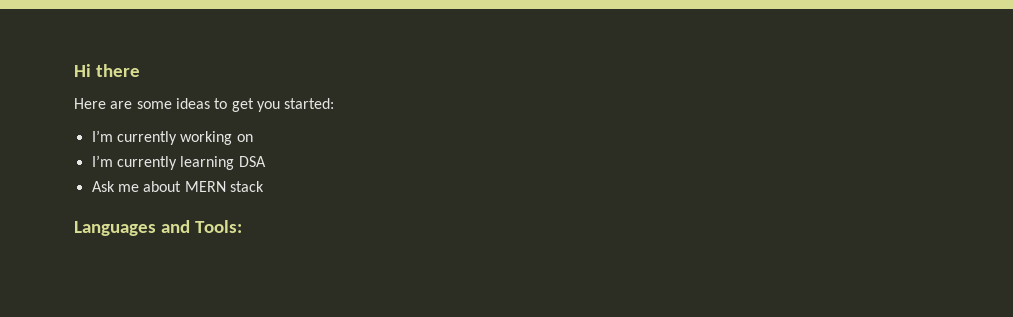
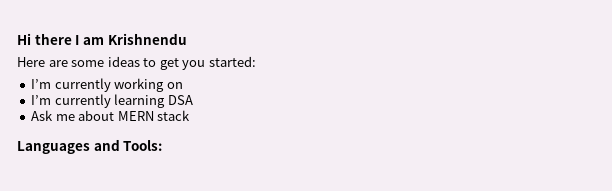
(140, 70) none -> [75,33,187,45] I am Krishnendu

